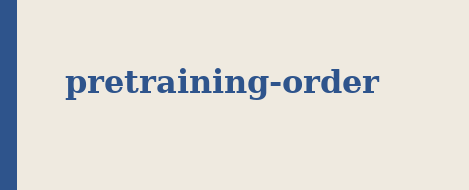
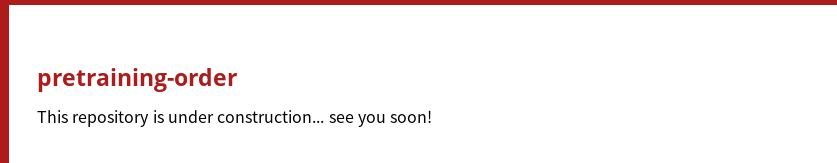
(380, 84) none -> [37,110,433,127] // This repository is under construction... see you soon!

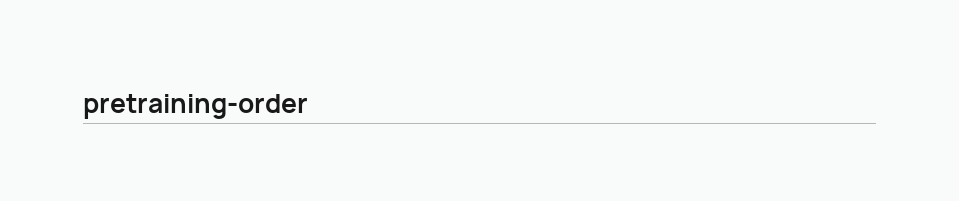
[37,110,433,127] // This repository is under construction... see you soon! -> (308, 106) none

